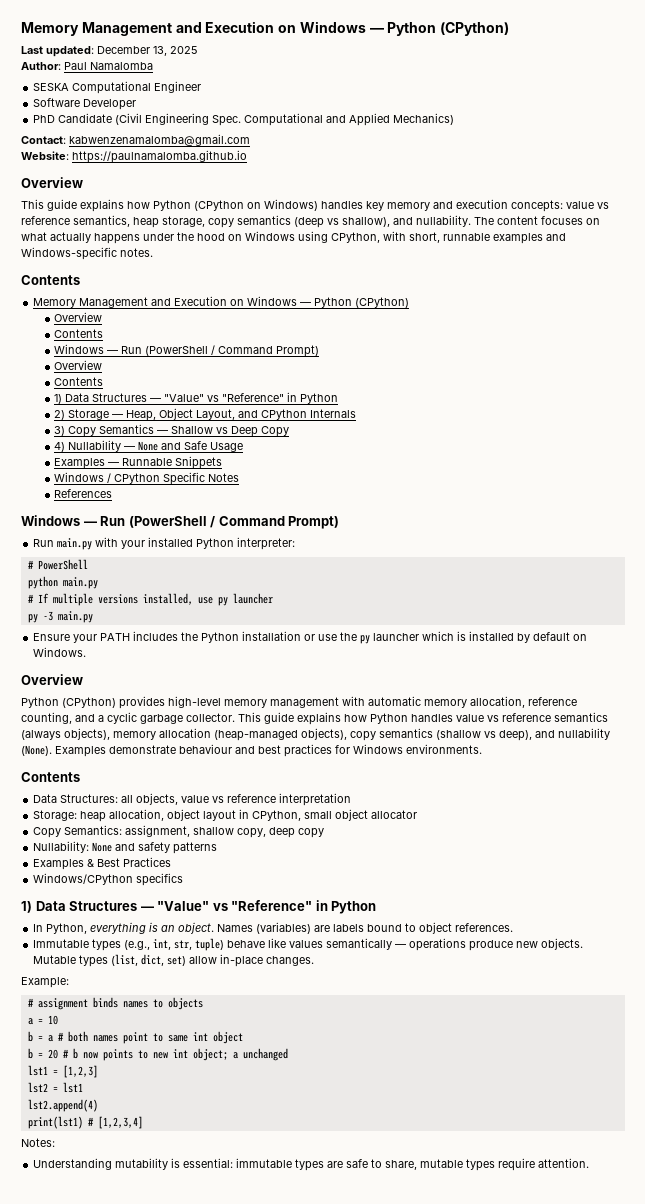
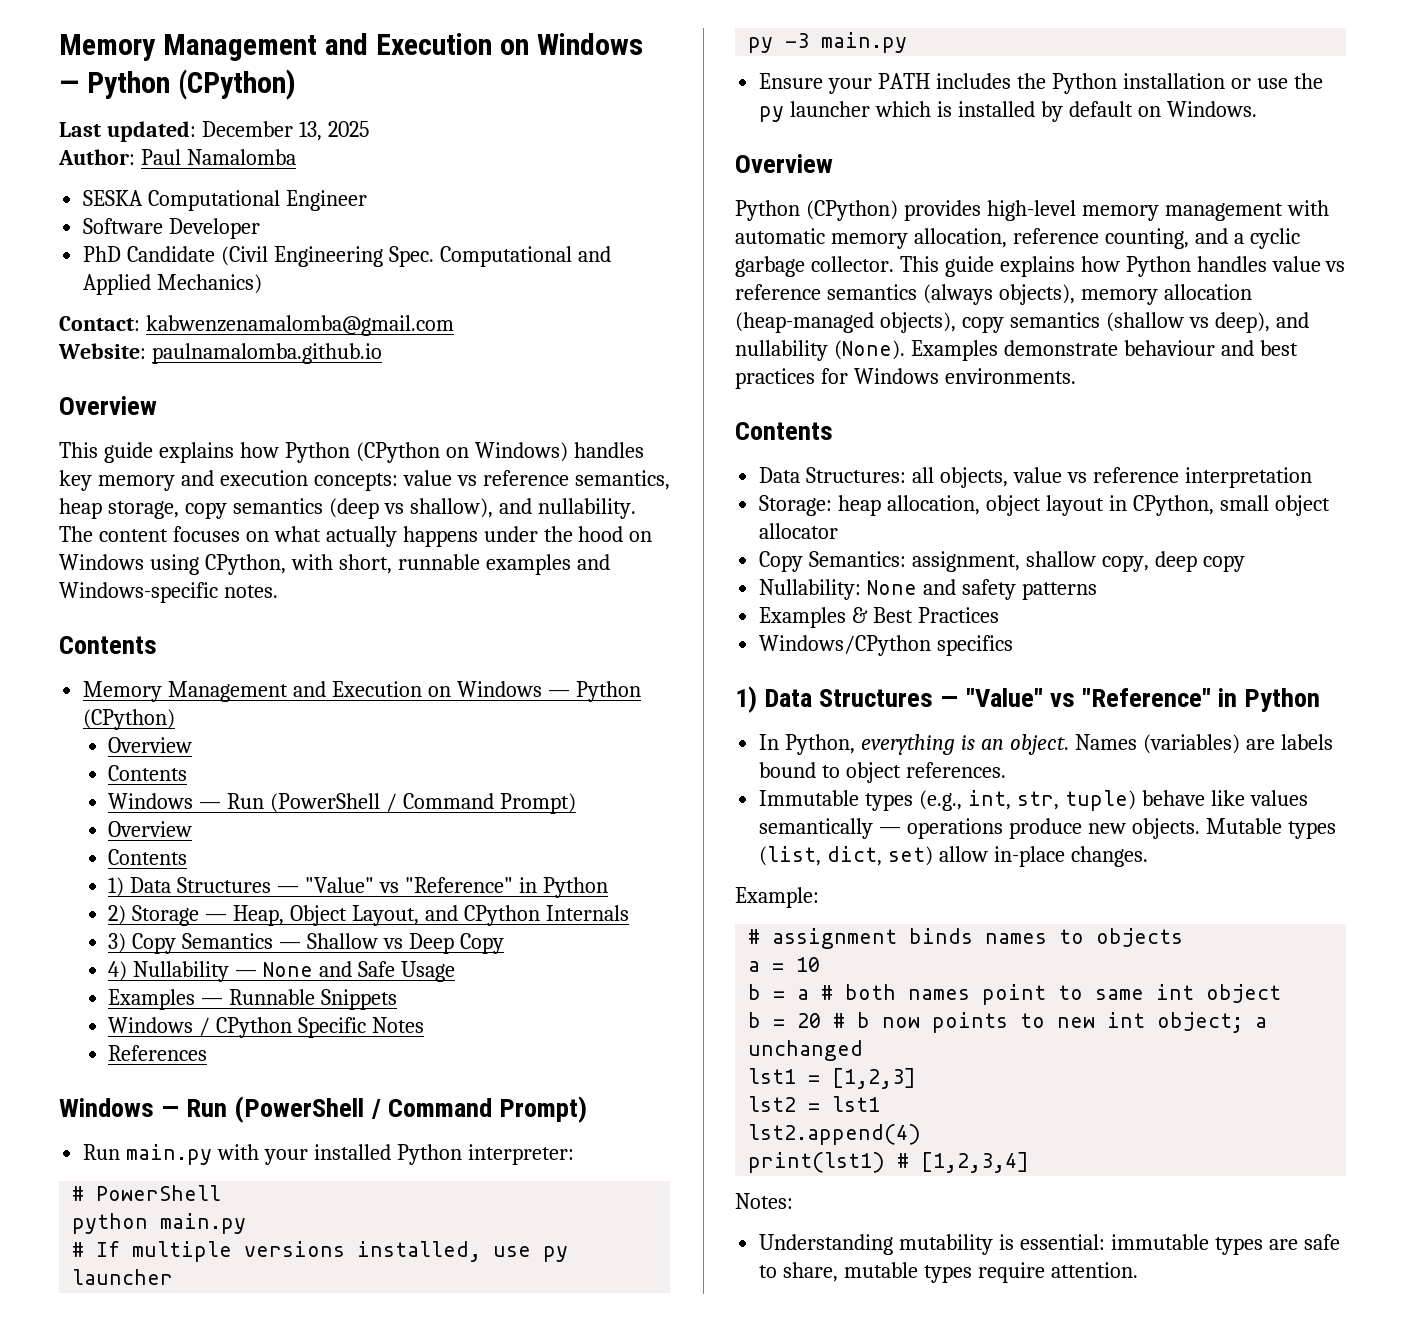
[72,150,247,163] https://paulnamalomba.github.io -> [151,343,382,364] paulnamalomba.github.io

